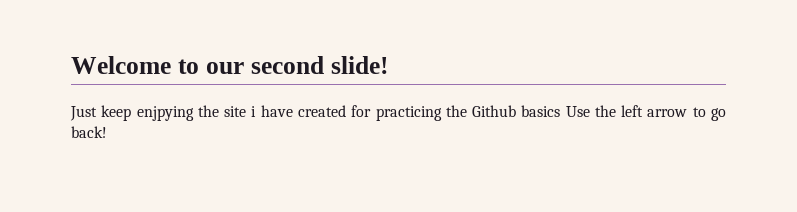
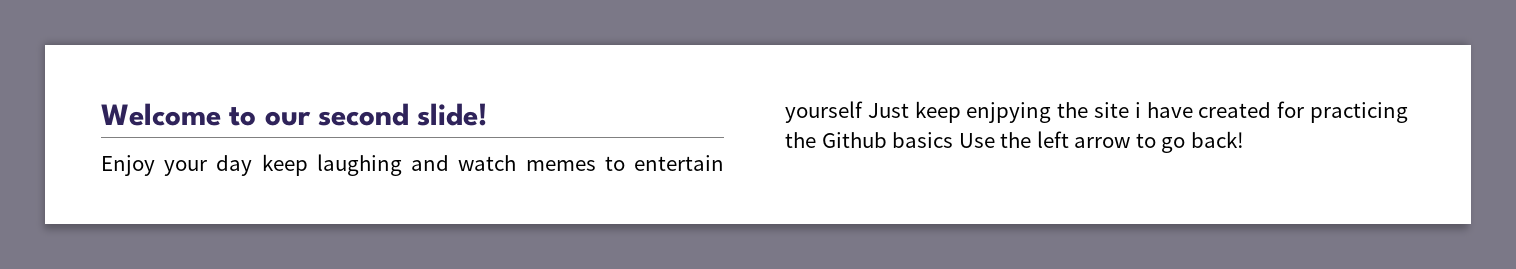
(388, 65) none -> [101,154,724,176] [785,101,863,123] Enjoy your day keep laughing and watch memes to entertain yourself

